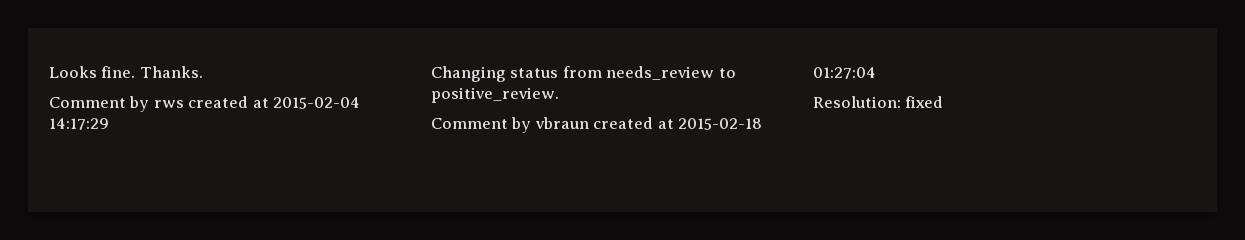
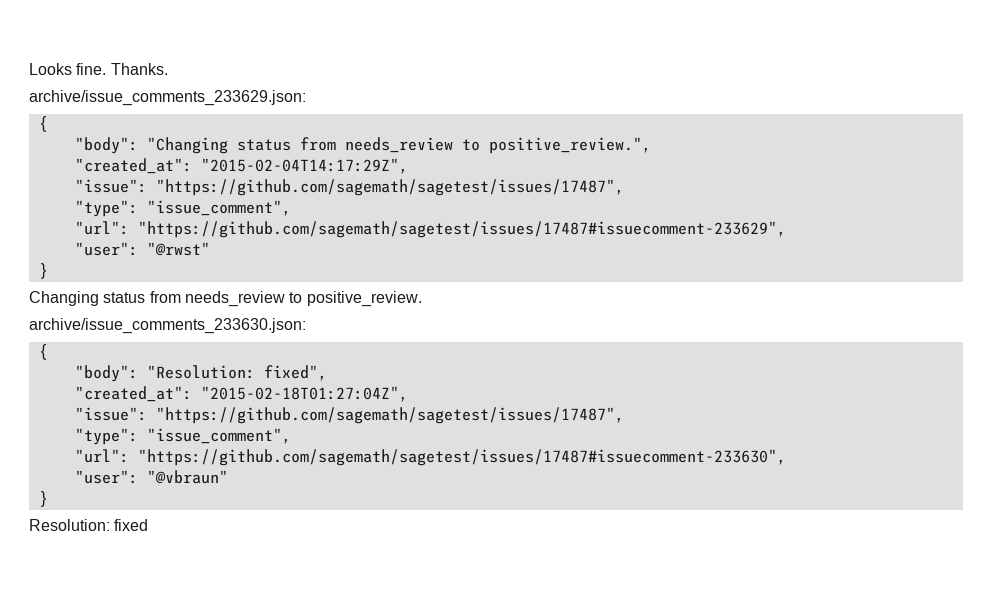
[49,96,361,112] [49,118,109,130] Comment by rws created at 2015-02-04 14:17:29 -> [29,90,306,106] [38,116,48,132] [74,137,651,154] [74,158,408,174] [74,179,624,196] [74,200,291,217] [74,221,786,238] [74,242,210,256] [38,263,48,279] archive/issue_comments_233629.json: // { // "body": "Changing status from needs_review to positive_review.", // "created_at": "2015-02-04T14:17:29Z", // "issue": "https://github.com/sagemath/sagetest/issues/17487", // "type": "issue_comment", // "url": "https://github.com/sagemath/sagetest/issues/17487#issuecomment-233629", // "user": "@rwst" // }
[431,117,763,133] [813,67,876,79] Comment by vbraun created at 2015-02-18 01:27:04 -> [29,318,306,334] [38,344,48,360] [74,365,327,382] [74,386,408,402] [74,407,624,424] [74,428,291,445] [74,449,786,466] [74,470,228,484] [38,491,48,507] archive/issue_comments_233630.json: // { // "body": "Resolution: fixed", // "created_at": "2015-02-18T01:27:04Z", // "issue": "https://github.com/sagemath/sagetest/issues/17487", // "type": "issue_comment", // "url": "https://github.com/sagemath/sagetest/issues/17487#issuecomment-233630", // "user": "@vbraun" // }

